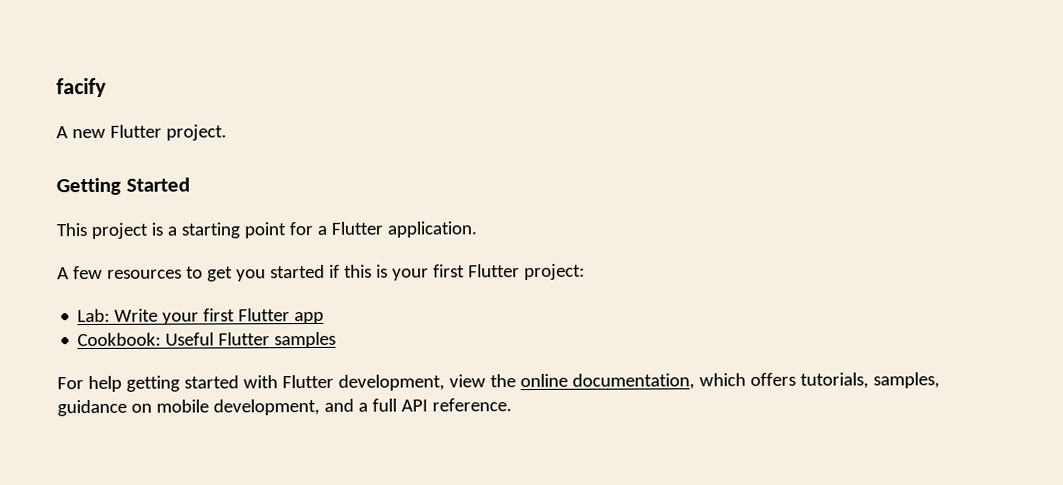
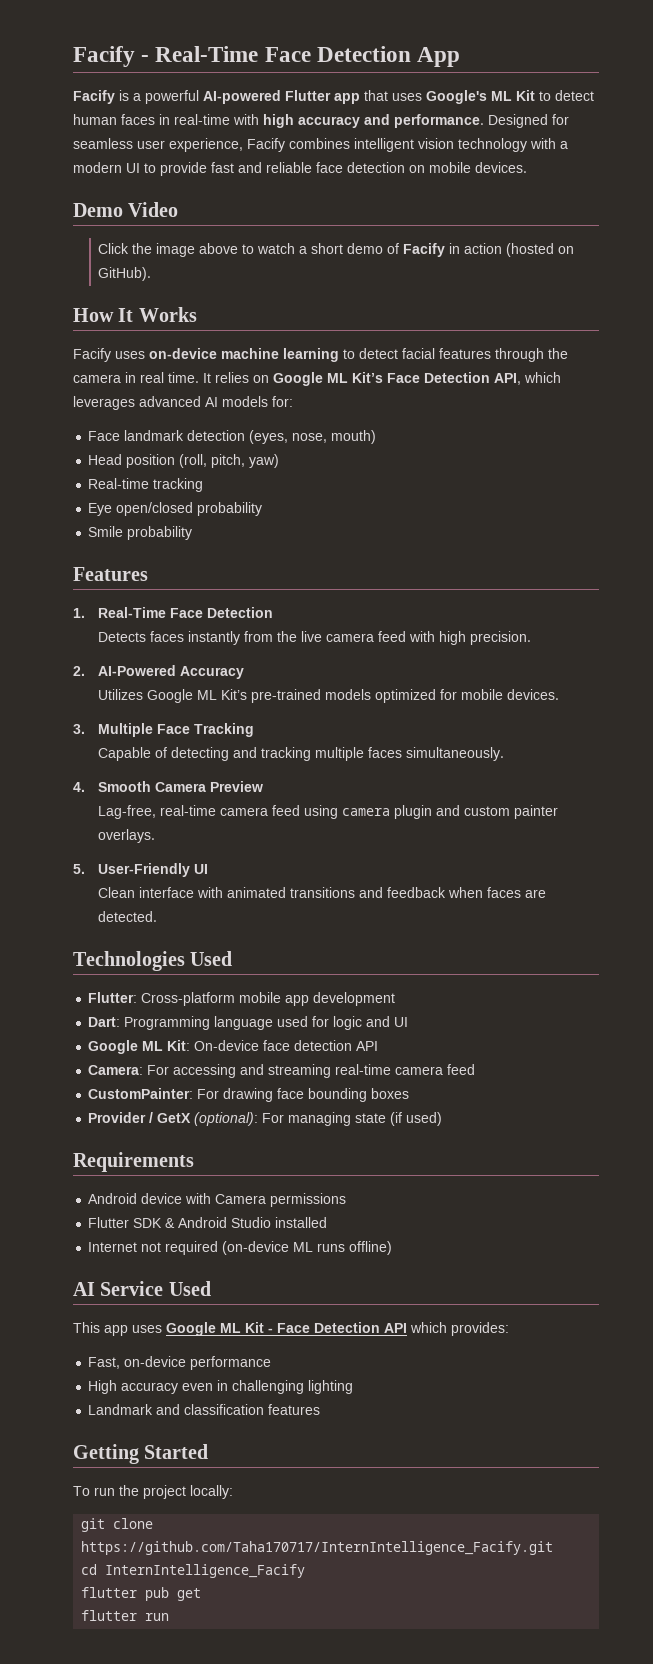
[56,77,107,98] [56,124,227,141] [56,177,190,196] [56,221,477,239] [57,263,585,282] [77,308,325,325] [77,331,337,349] [57,372,940,393] [57,398,512,417] facify // A new Flutter project. // Getting Started // This project is a starting point for a Flutter application. // A few resources to get you started if this is your first Flutter project: // Lab: Write your first Flutter app // Cookbook: Useful Flutter samples // For help getting started with Flutter development, view the online documentation, which offers tutorials, samples, guidance on mobile development, and a full API reference. -> [73,46,461,67] [73,90,594,104] [73,114,569,128] [73,138,568,152] [73,162,527,176] [73,202,179,217] [98,243,575,257] [98,267,152,281] [73,307,197,322] [73,348,568,362] [73,372,561,386] [73,396,293,410] [88,430,377,444] [88,454,280,468] [88,478,204,492] [88,502,263,516] [88,526,193,540] [73,567,148,581] [73,607,274,618] [98,631,532,645] [73,665,245,679] [98,689,560,703] [73,723,255,737] [98,747,505,761] [73,781,264,792] [98,805,559,819] [98,829,156,843] [73,863,209,877] [98,887,547,898] [98,911,158,922] [73,951,233,971] [88,992,396,1006] [88,1016,409,1030] [88,1040,379,1054] [88,1064,476,1078] [88,1088,410,1102] [88,1112,443,1126] [73,1152,194,1172] [88,1193,347,1207] [88,1217,328,1228] [88,1241,393,1255] [73,1281,211,1296] [73,1322,509,1336] [88,1356,272,1370] [88,1380,354,1394] [88,1404,321,1415] [73,1444,209,1464] [73,1485,233,1499] [81,1518,154,1532] [81,1541,554,1555] [81,1564,306,1578] [81,1587,202,1601] [81,1610,170,1621] Facify - Real-Time Face Detection App // Facify is a powerful AI-powered Flutter app that uses Google's ML Kit to detect human faces in real-time with high accuracy and performance. Designed for seamless user experience, Facify combines intelligent vision technology with a modern UI to provide fast and reliable face detection on mobile devices. // Demo Video // Click the image above to watch a short demo of Facify in action (hosted on GitHub). // How It Works // Facify uses on-device machine learning to detect facial features through the camera in real time. It relies on Google ML Kit’s Face Detection API, which leverages advanced AI models for: // Face landmark detection (eyes, nose, mouth) // Head position (roll, pitch, yaw) // Real-time tracking // Eye open/closed probability // Smile probability // Features // 1. Real-Time Face Detection // Detects faces instantly from the live camera feed with high precision. // 2. AI-Powered Accuracy // Utilizes Google ML Kit’s pre-trained models optimized for mobile devices. // 3. Multiple Face Tracking // Capable of detecting and tracking multiple faces simultaneously. // 4. Smooth Camera Preview // Lag-free, real-time camera feed using camera plugin and custom painter overlays. // 5. User-Friendly UI // Clean interface with animated transitions and feedback when faces are detected. // Technologies Used // Flutter: Cross-platform mobile app development // Dart: Programming language used for logic and UI // Google ML Kit: On-device face detection API // Camera: For accessing and streaming real-time camera feed // CustomPainter: For drawing face bounding boxes // Provider / GetX (optional): For managing state (if used) // Requirements // Android device with Camera permissions // Flutter SDK & Android Studio installed // Internet not required (on-device ML runs offline) // AI Service Used // This app uses Google ML Kit - Face Detection API which provides: // Fast, on-device performance // High accuracy even in challenging lighting // Landmark and classification features // Getting Started // To run the project locally: // git clone https://github.com/Taha170717/InternIntelligence_Facify.git // cd InternIntelligence_Facify // flutter pub get // flutter run

